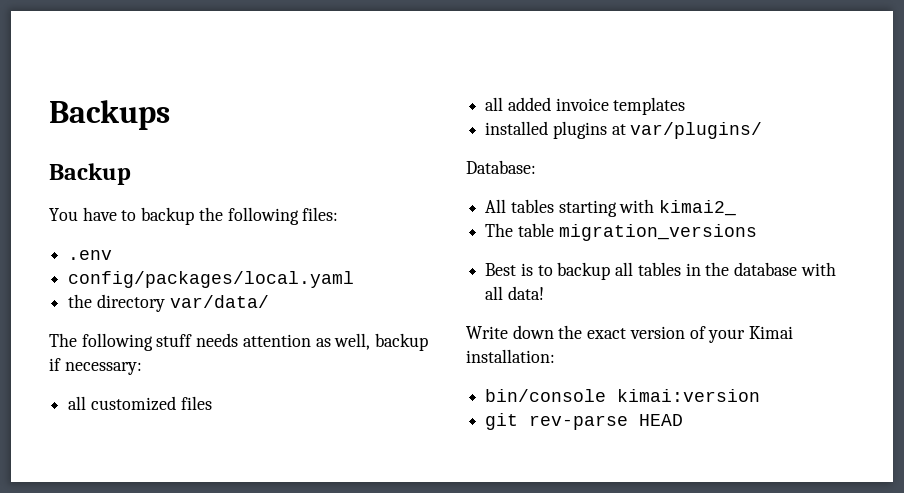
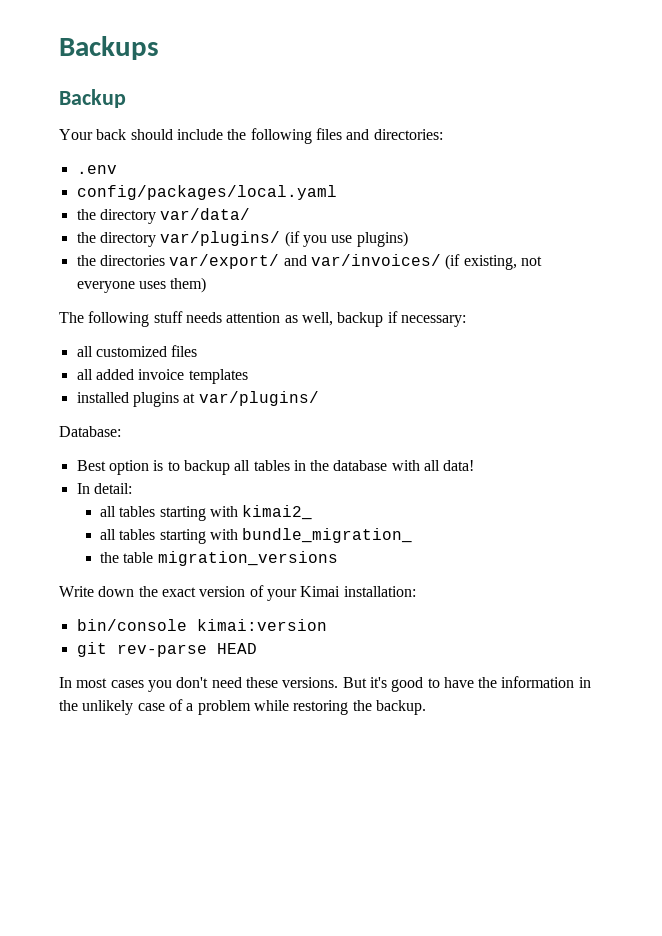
[49,207,339,225] You have to backup the following files: -> [59,128,443,144] Your back should include the following files and directories:
(269, 301) none -> [76,231,408,247] [76,254,542,270] [76,277,207,293] // the directory var/plugins/ (if you use plugins) // the directories var/export/ and var/invoices/ (if existing, not everyone uses them)
[485,199,737,217] [485,223,757,241] // All tables starting with kimai2_ // The table migration_versions -> (121, 431) none
(517, 269) none -> [108,460,149,475] option
(544, 293) none -> [76,483,132,494] [100,505,313,521] [100,528,413,544] [100,551,338,566] // In detail: // all tables starting with kimai2_ // all tables starting with bundle_migration_ // the table migration_versions
(684, 420) none -> [59,676,591,692] [59,699,426,715] // In most cases you don't need these versions. But it's good to have the information in the unlikely case of a problem while restoring the backup.

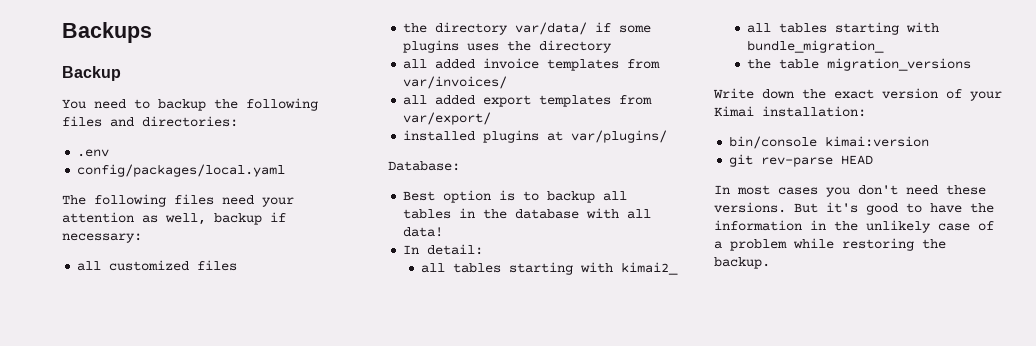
[59,129,223,140] Your back should include -> [62,99,206,111] You need to backup
[76,208,251,224] [76,231,408,247] [76,254,542,270] [76,277,207,293] // the directory var/data/ // the directory var/plugins/ (if you use plugins) // the directories var/export/ and var/invoices/ (if existing, not everyone uses them) -> (286, 170) none
[153,311,222,323] stuff needs -> [174,194,294,207] files need your
[76,369,248,384] all added invoice templates -> [403,22,652,35] [403,40,613,53] [403,58,661,71] [403,76,508,89] [403,95,653,107] [403,112,492,125] the directory var/data/ if some plugins uses the directory // all added invoice templates from var/invoices/ // all added export templates from var/export/

